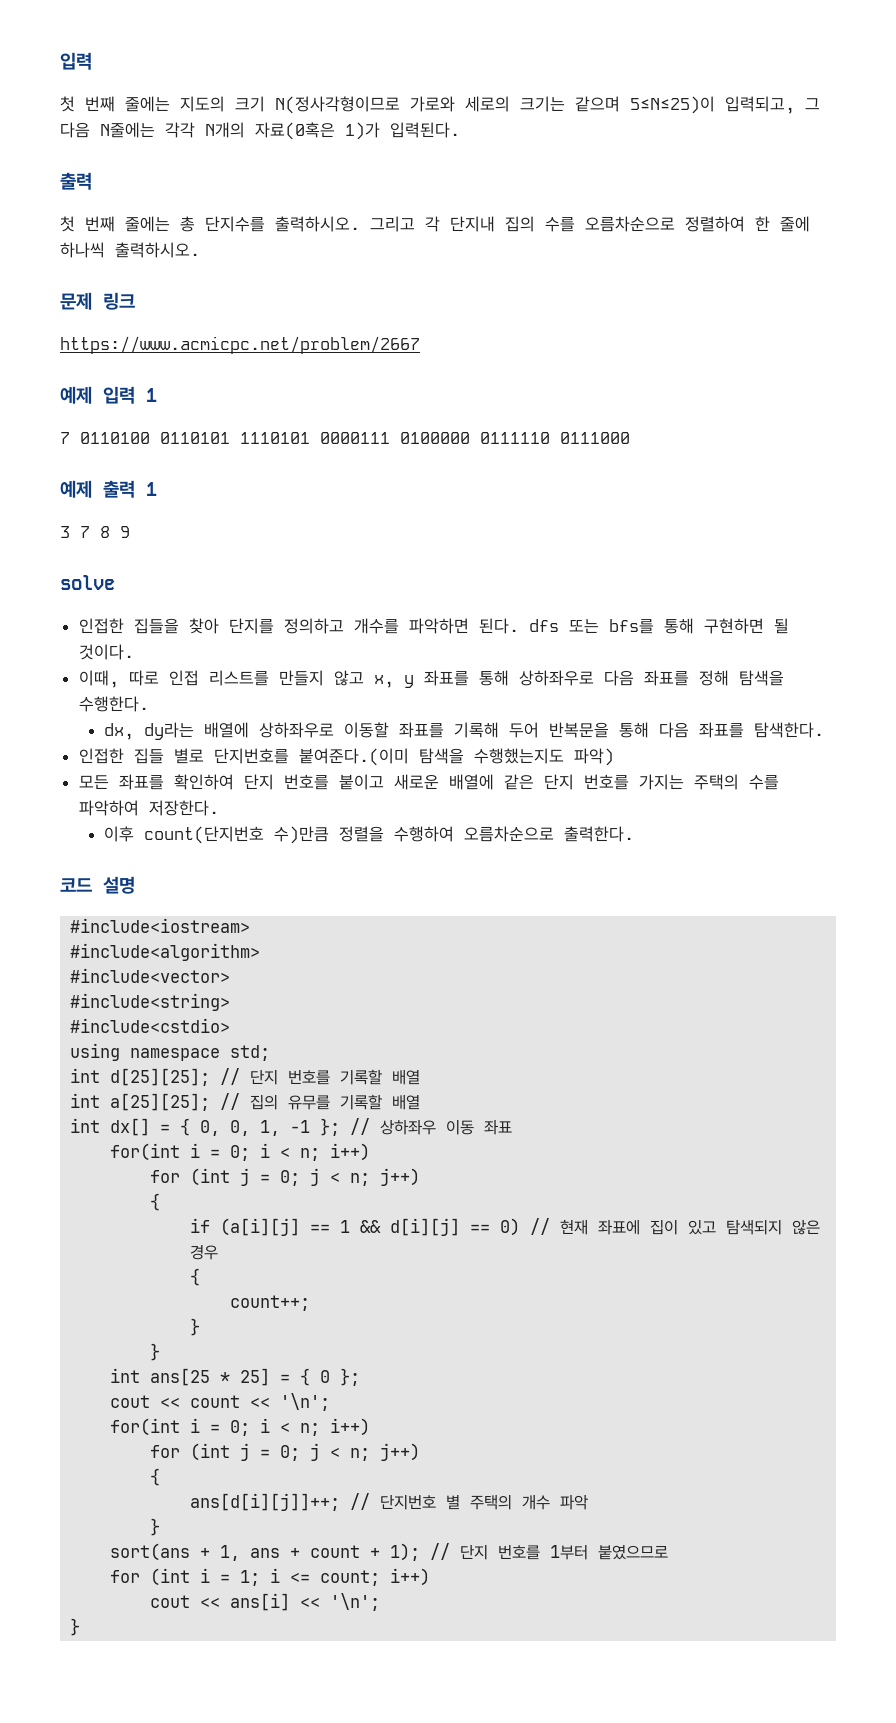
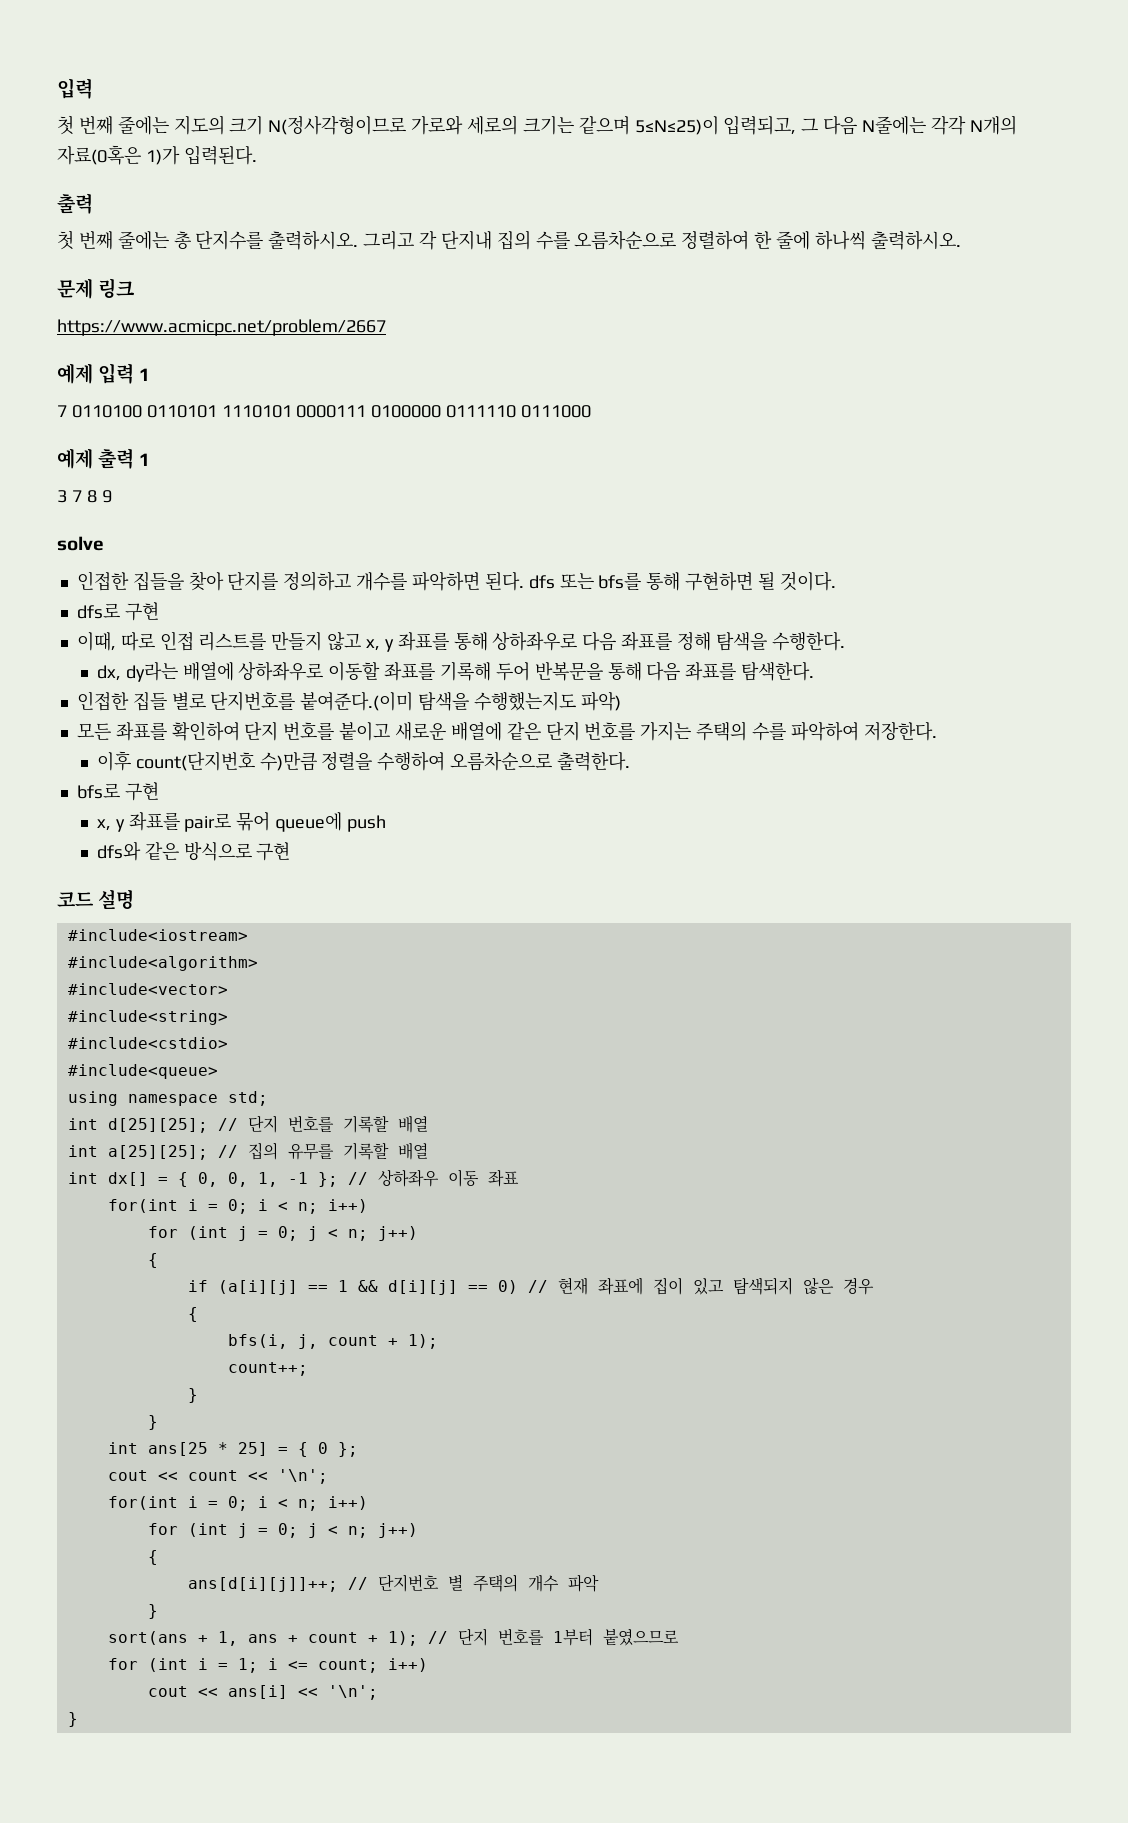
(134, 652) none -> [76,602,159,621] // dfs로 구현
(634, 834) none -> [76,782,159,801] [96,812,386,832] [96,841,291,861] // bfs로 구현 // x, y 좌표를 pair로 묶어 queue에 push // dfs와 같은 방식으로 구현
(231, 1025) none -> [67,1064,218,1079] // #include<queue>
(201, 1277) none -> [227,1334,438,1349] // bfs(i, j, count + 1);

